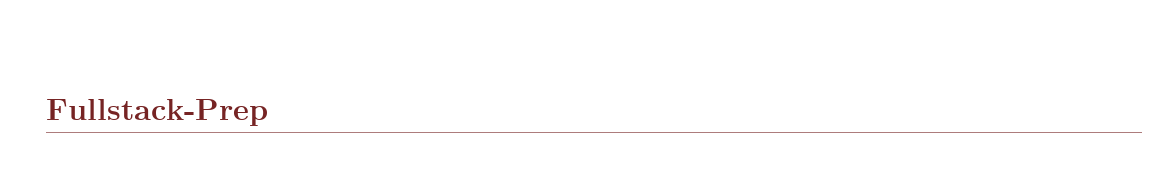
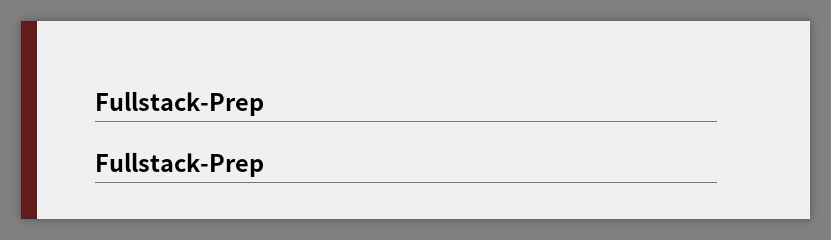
[46,99,268,126] Fullstack-Prep -> [95,91,264,116] [95,152,264,177] Fullstack-Prep // Fullstack-Prep

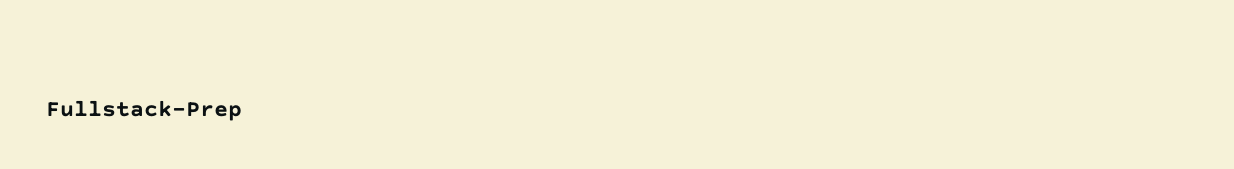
[95,91,264,116] [95,152,264,177] Fullstack-Prep // Fullstack-Prep -> [46,100,242,121] Fullstack-Prep

